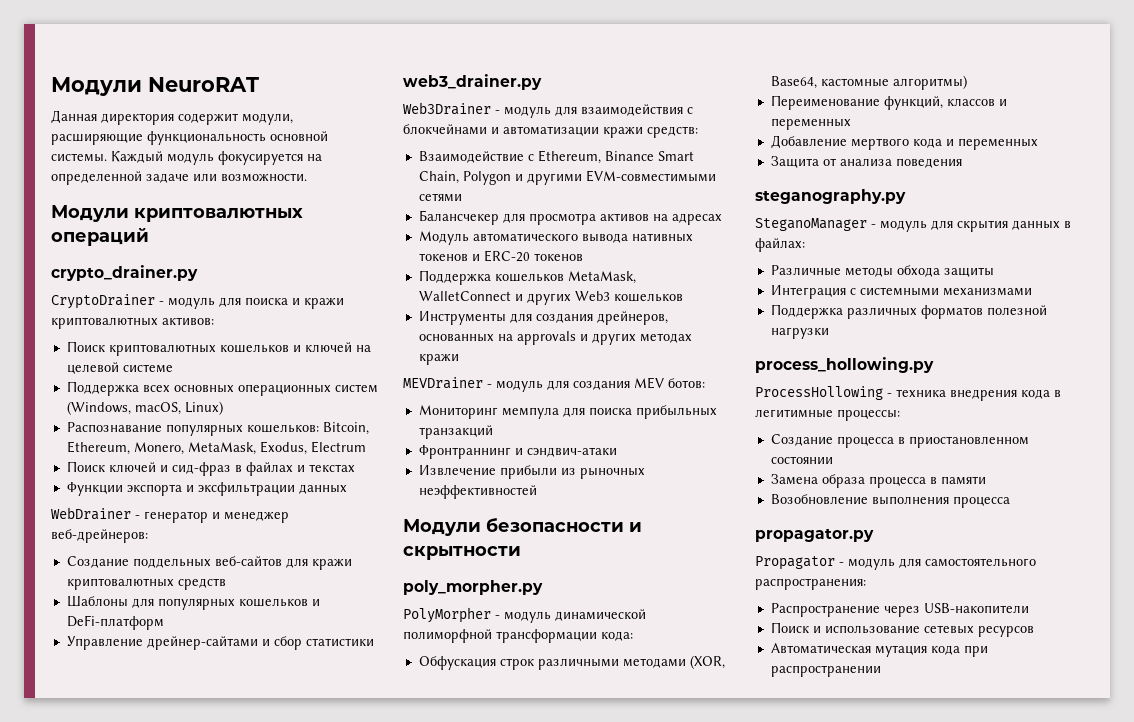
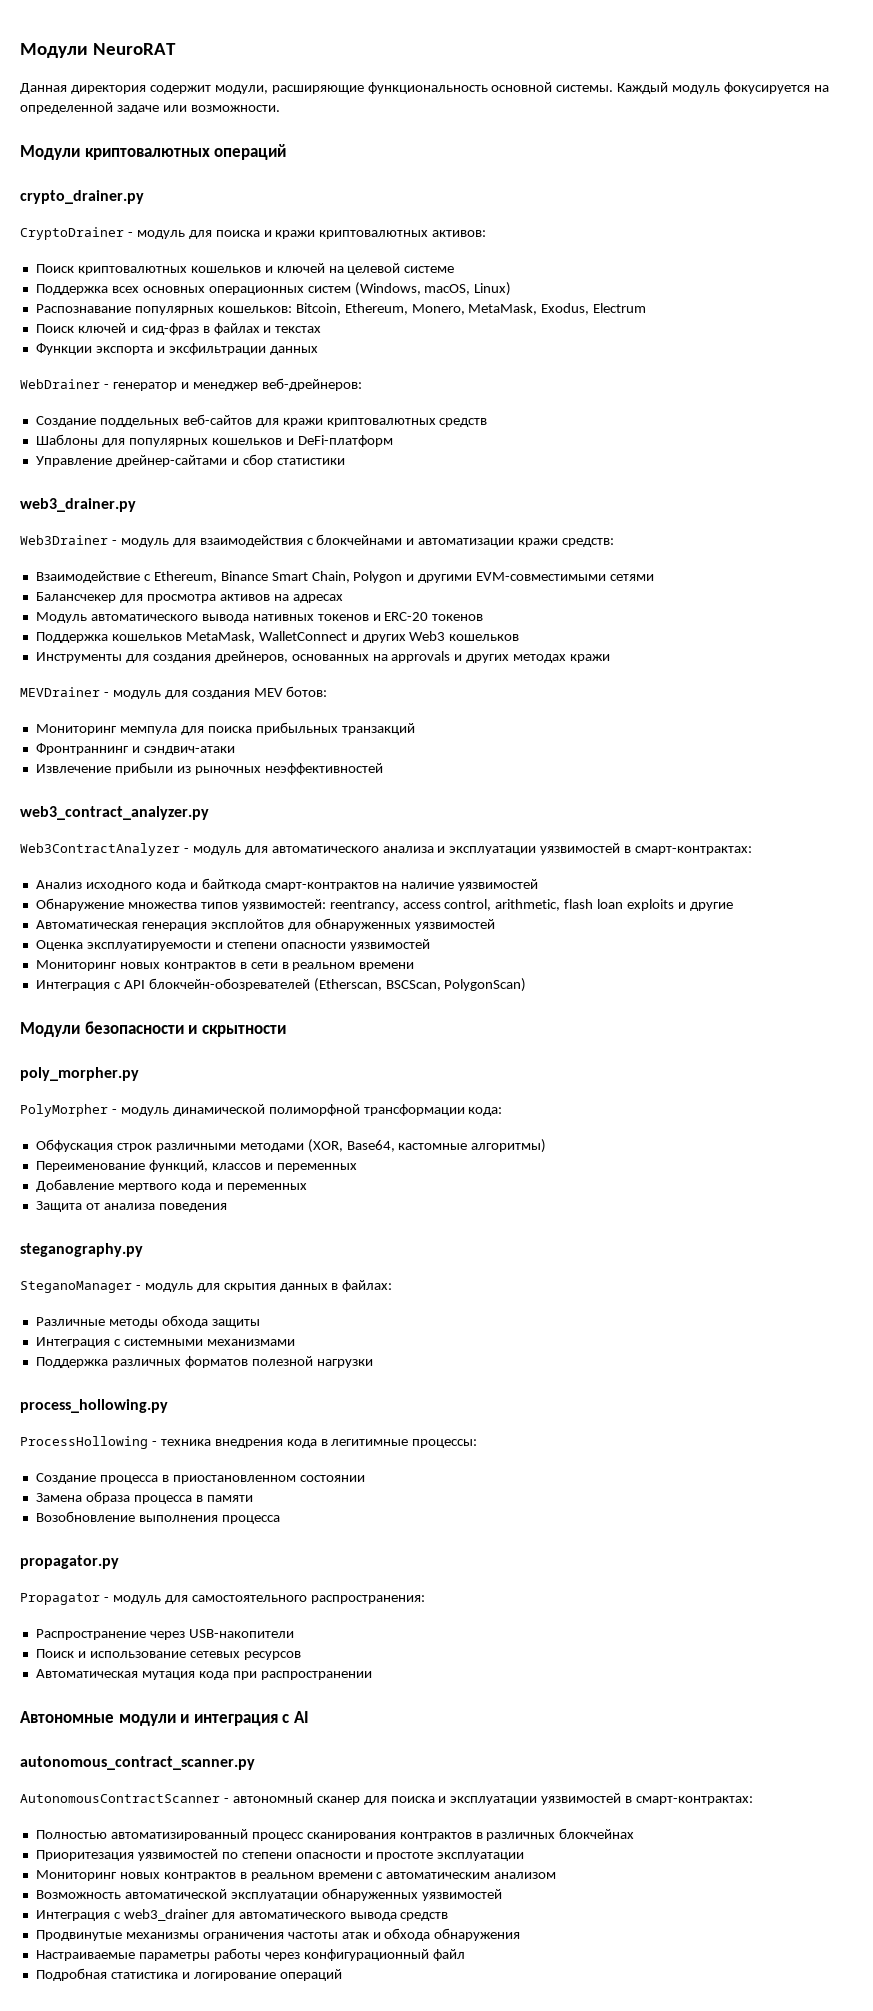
(537, 492) none -> [20,806,209,820] [20,843,753,856] [35,878,539,891] [35,898,733,911] [35,918,495,931] [35,939,430,951] [35,960,415,971] [35,978,527,992] // web3_contract_analyzer.py // Web3ContractAnalyzer - модуль для автоматического анализа и эксплуатации уязвимостей в смарт-контрактах: // Анализ исходного кода и байткода смарт-контрактов на наличие уязвимостей // Обнаружение множества типов уязвимостей: reentrancy, access control, arithmetic, flash loan exploits и другие // Автоматическая генерация эксплойтов для обнаруженных уязвимостей // Оценка эксплуатируемости и степени опасности уязвимостей // Мониторинг новых контрактов в сети в реальном времени // Интеграция с API блокчейн-обозревателей (Etherscan, BSCScan, PolygonScan)
(881, 671) none -> [20,1711,309,1726] [20,1756,255,1770] [20,1793,754,1805] [35,1828,635,1841] [35,1849,525,1861] [35,1870,557,1881] [35,1888,502,1901] [35,1909,449,1921] [35,1928,521,1941] [35,1948,465,1961] [35,1968,342,1981] // Автономные модули и интеграция с AI // autonomous_contract_scanner.py // AutonomousContractScanner - автономный сканер для поиска и эксплуатации уязвимостей в смарт-контрактах: // Полностью автоматизированный процесс сканирования контрактов в различных блокчейнах // Приоритезация уязвимостей по степени опасности и простоте эксплуатации // Мониторинг новых контрактов в реальном времени с автоматическим анализом // Возможность автоматической эксплуатации обнаруженных уязвимостей // Интеграция с web3_drainer для автоматического вывода средств // Продвинутые механизмы ограничения частоты атак и обхода обнаружения // Настраиваемые параметры работы через конфигурационный файл // Подробная статистика и логирование операций

